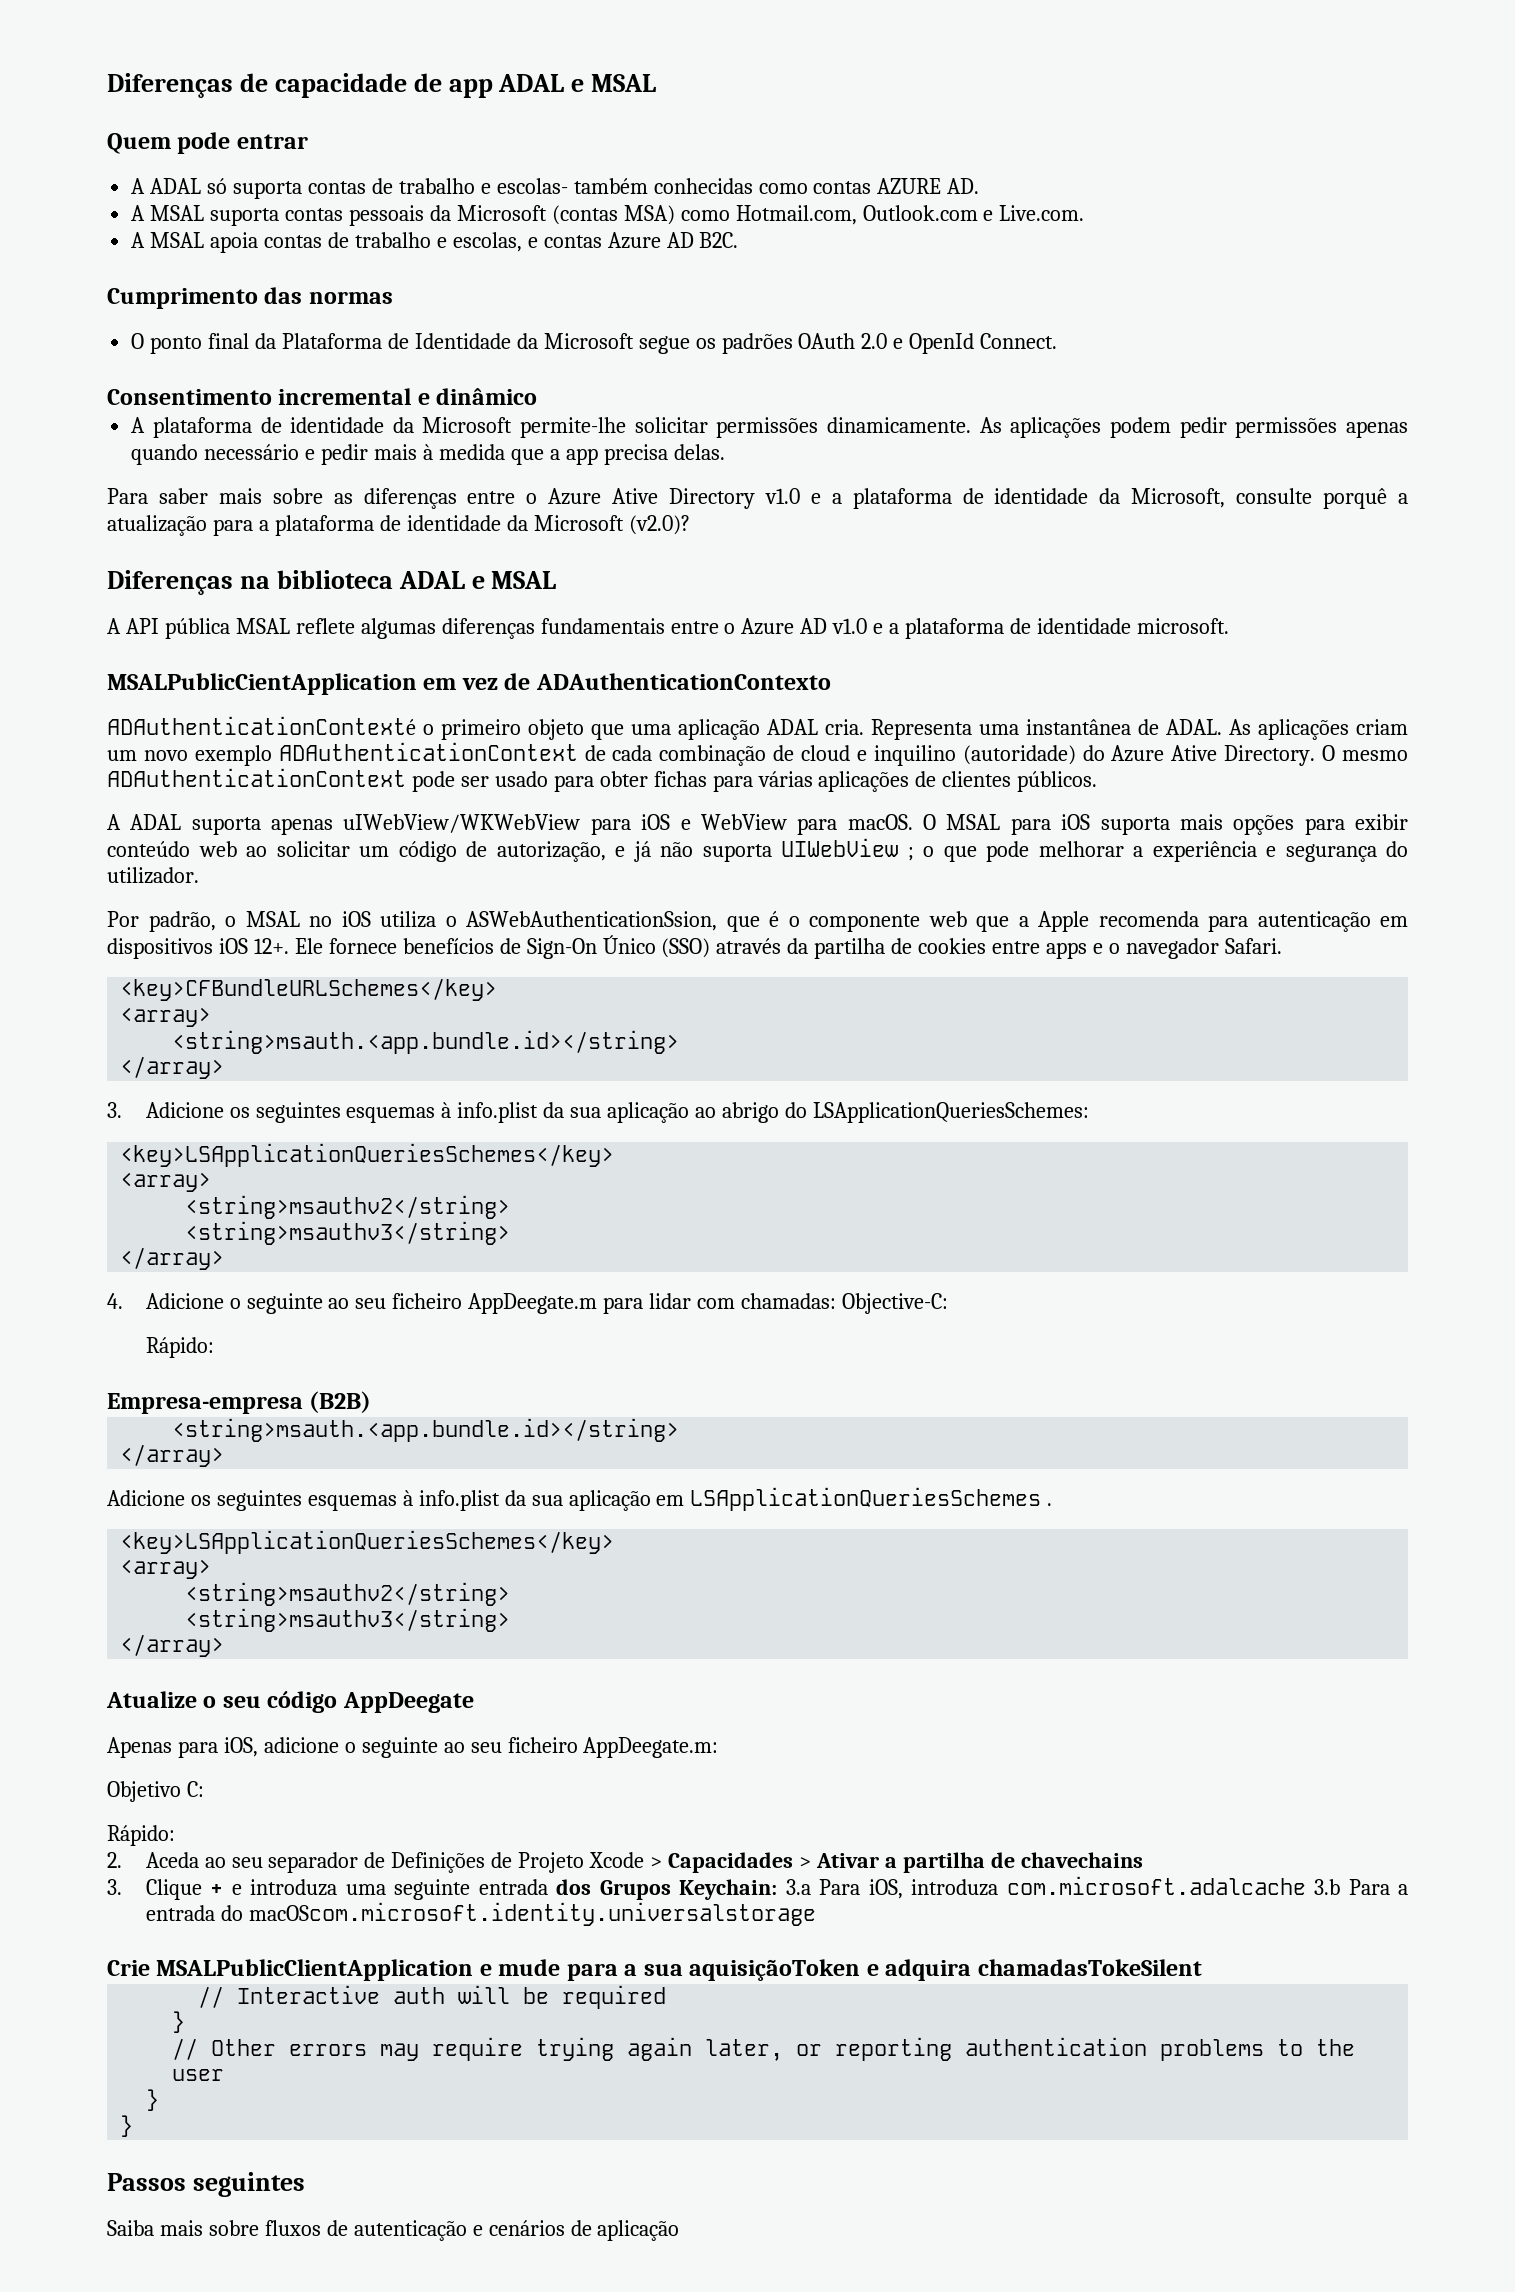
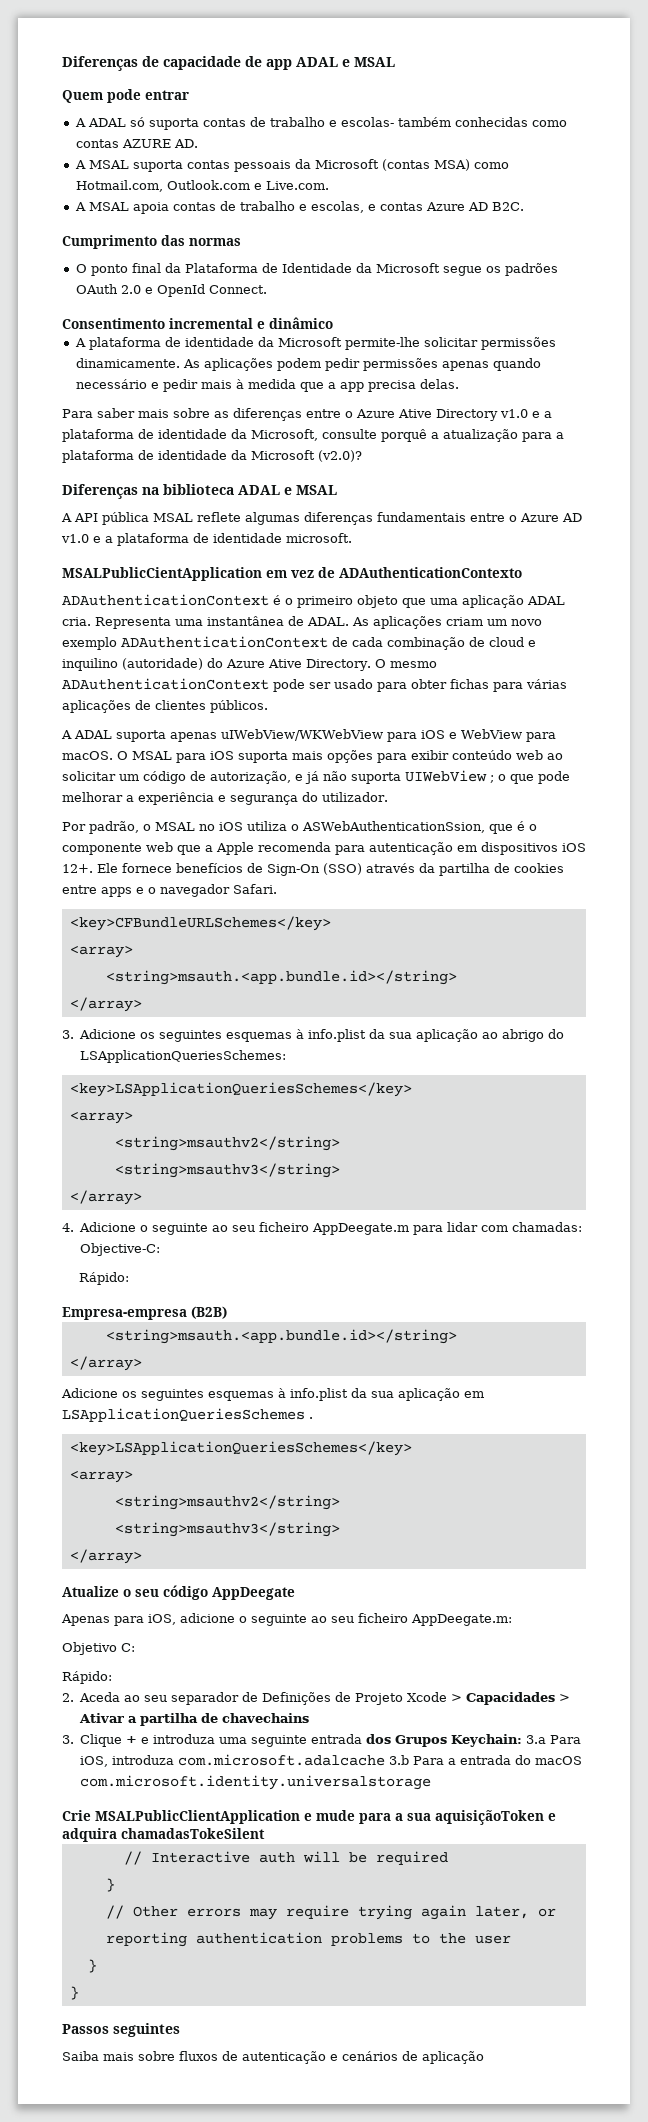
[107,716,416,735] ADAuthenticationContexté -> [62,594,281,606] ADAuthenticationContext é
[602,935,656,954] Único -> (320, 870) none
[248,1902,816,1926] macOScom.microsoft.identity.universalstorage -> [535,1756,583,1765] [80,1775,432,1790] macOS com.microsoft.identity.universalstorage

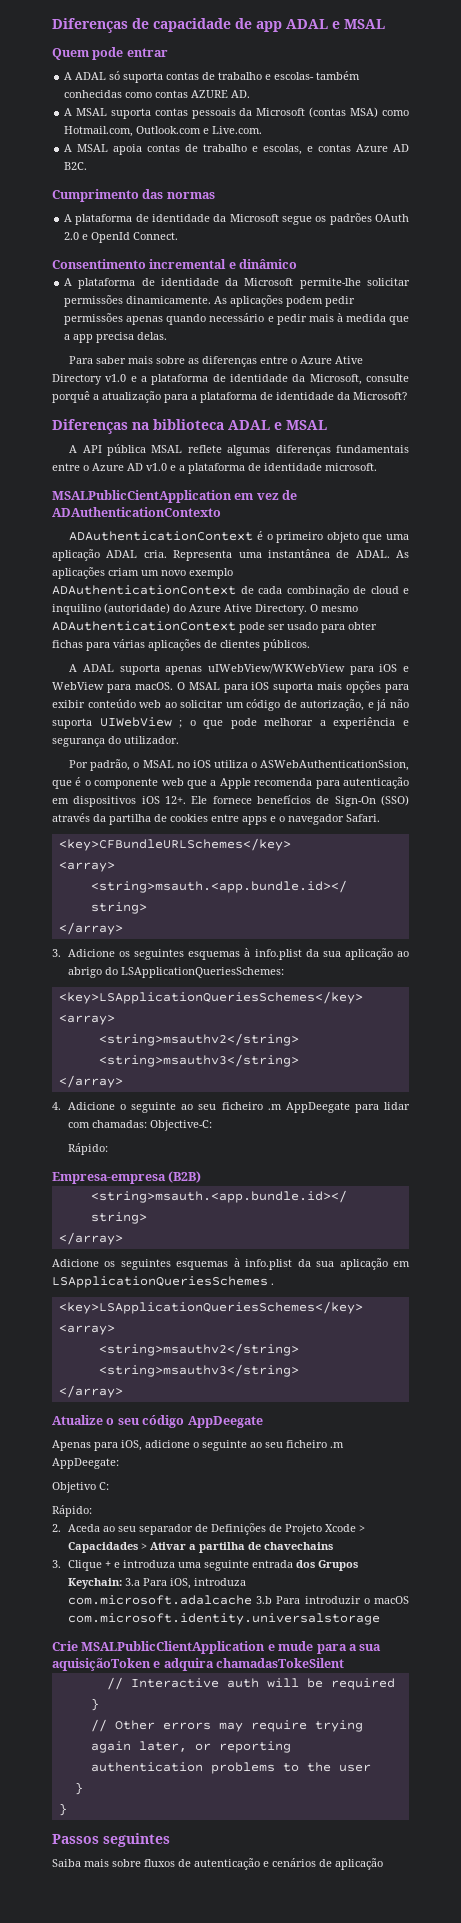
[75,263,352,276] O ponto final da Plataforma de Identidade -> [64,214,211,225] A plataforma de identidade
[251,450,362,462] Microsoft (v2.0)? -> [353,392,407,400] Microsoft?
[312,1223,410,1235] AppDeegate.m -> [267,1102,350,1113] .m AppDeegate
[411,1614,512,1626] AppDeegate.m: -> [330,1442,344,1448] [52,1458,119,1469] .m AppDeegate:
[448,1755,532,1765] a entrada do -> [304,1596,370,1604] introduzir o

